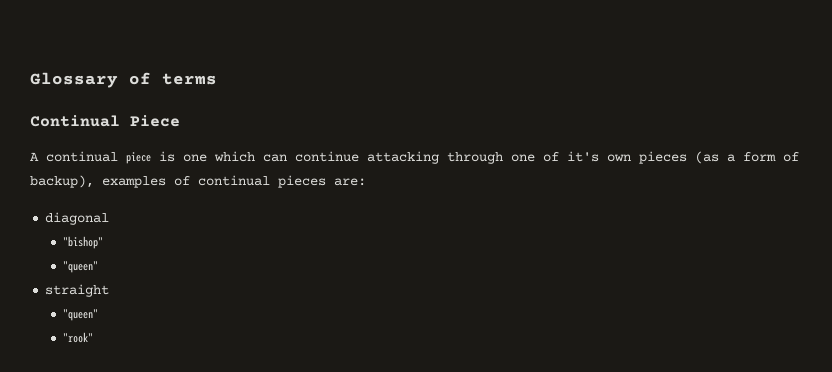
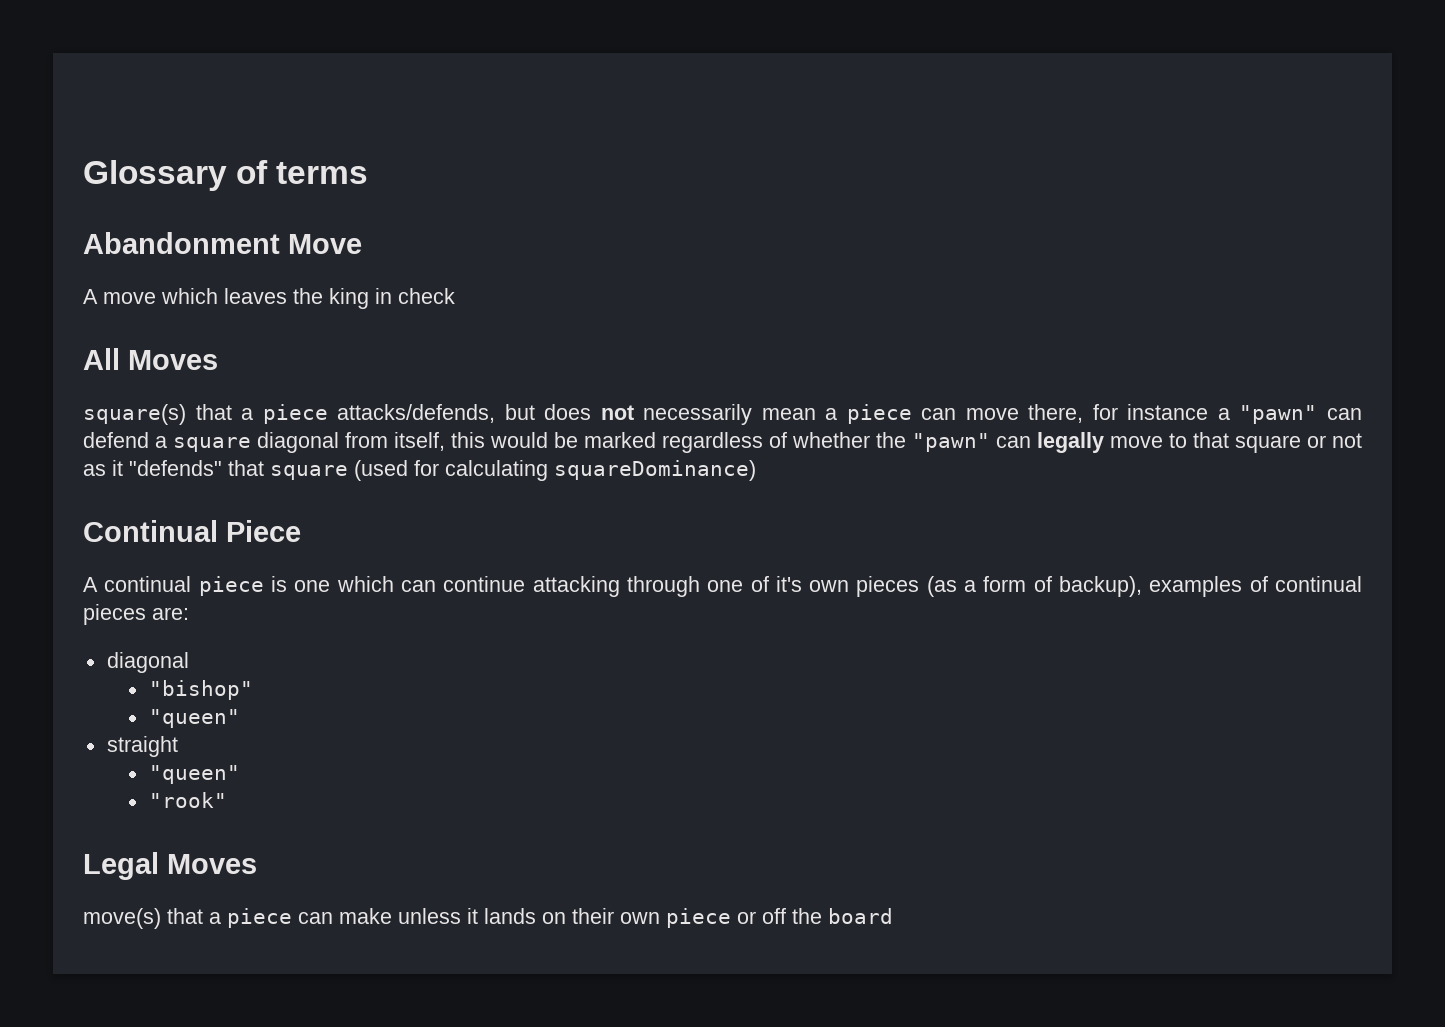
(217, 79) none -> [83,232,362,254] [83,288,455,309] [83,348,218,370] [83,404,1362,425] [83,432,1362,453] [83,460,756,481] // Abandonment Move // A move which leaves the king in check // All Moves // square(s) that a piece attacks/defends, but does not necessarily mean a piece can move there, for instance a "pawn" can defend a square diagonal from itself, this would be marked regardless of whether the "pawn" can legally move to that square or not as it "defends" that square (used for calculating squareDominance)
(94, 337) none -> [83,852,257,880] [83,908,893,929] // Legal Moves // move(s) that a piece can make unless it lands on their own piece or off the board

